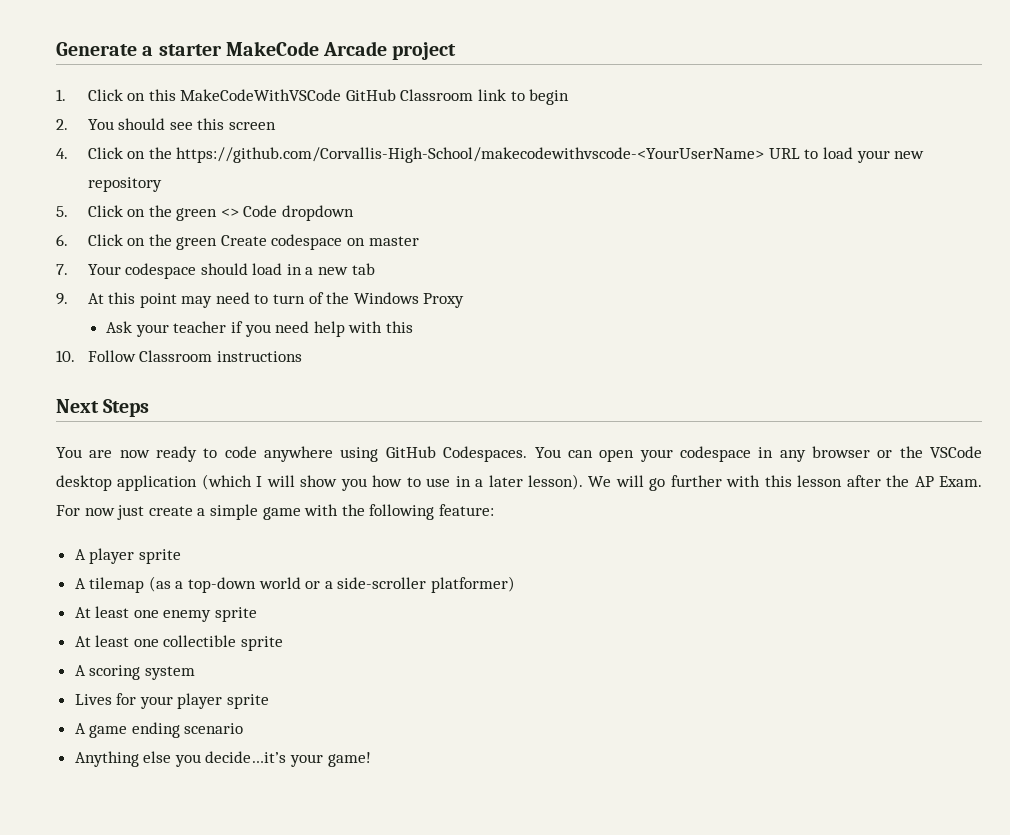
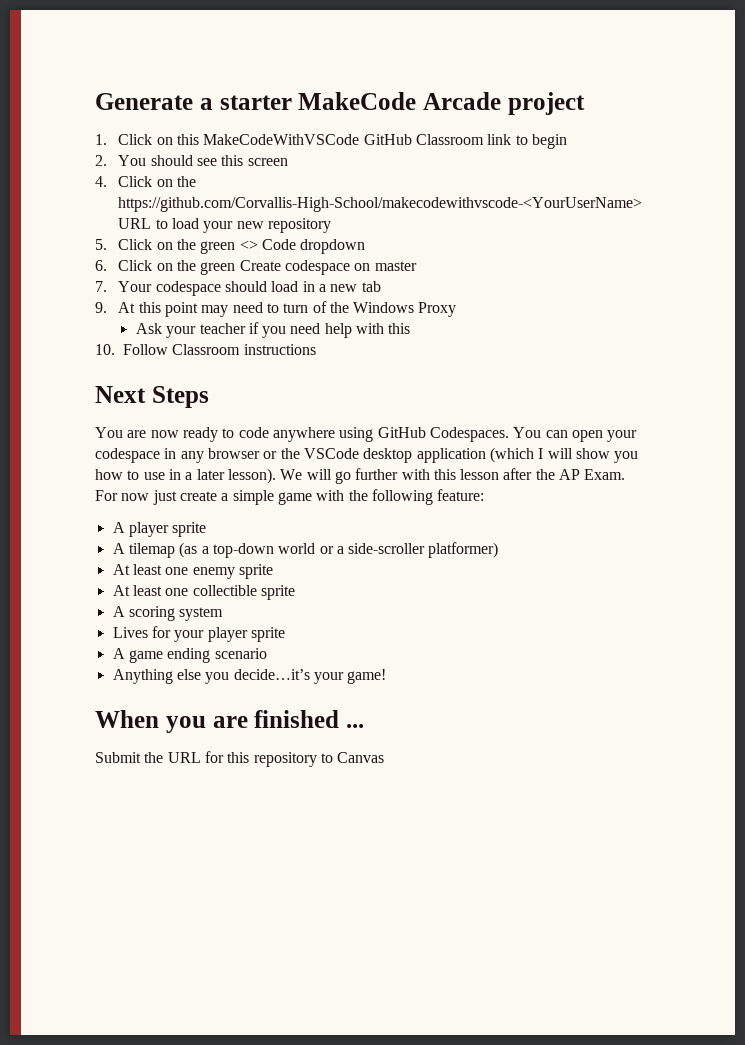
(371, 759) none -> [95,710,364,733] [95,751,385,767] // When you are finished ... // Submit the URL for this repository to Canvas

